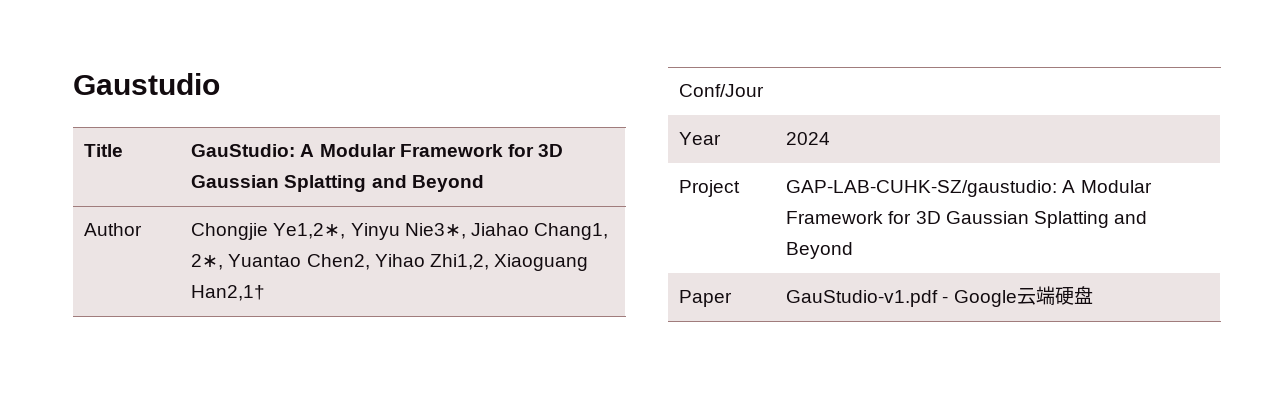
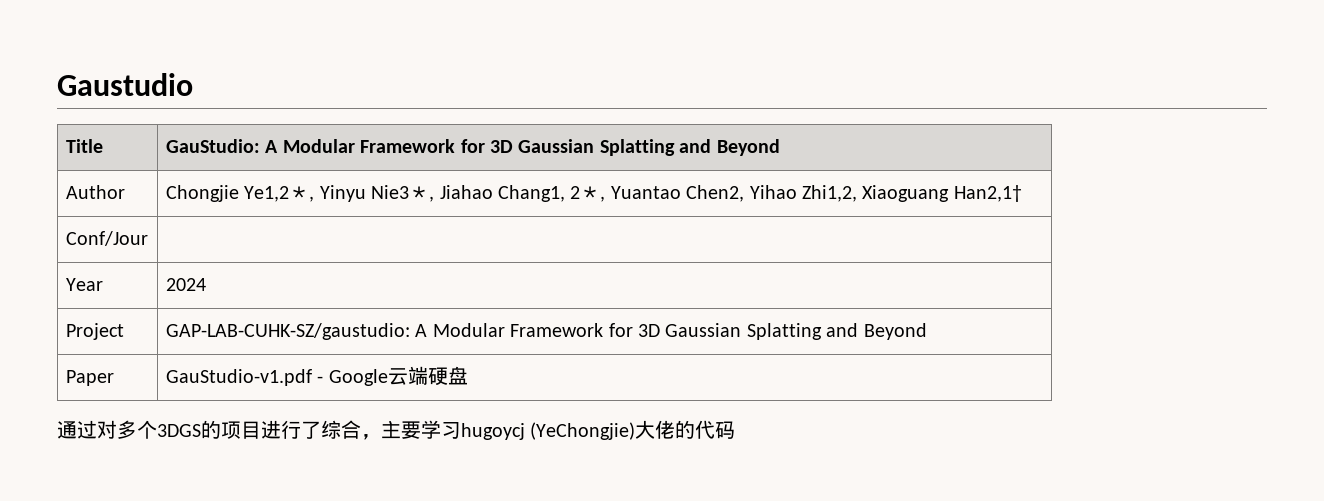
(1093, 295) none -> [57,420,736,440] // 通过对多个3DGS的项目进行了综合，主要学习hugoycj (YeChongjie)大佬的代码

